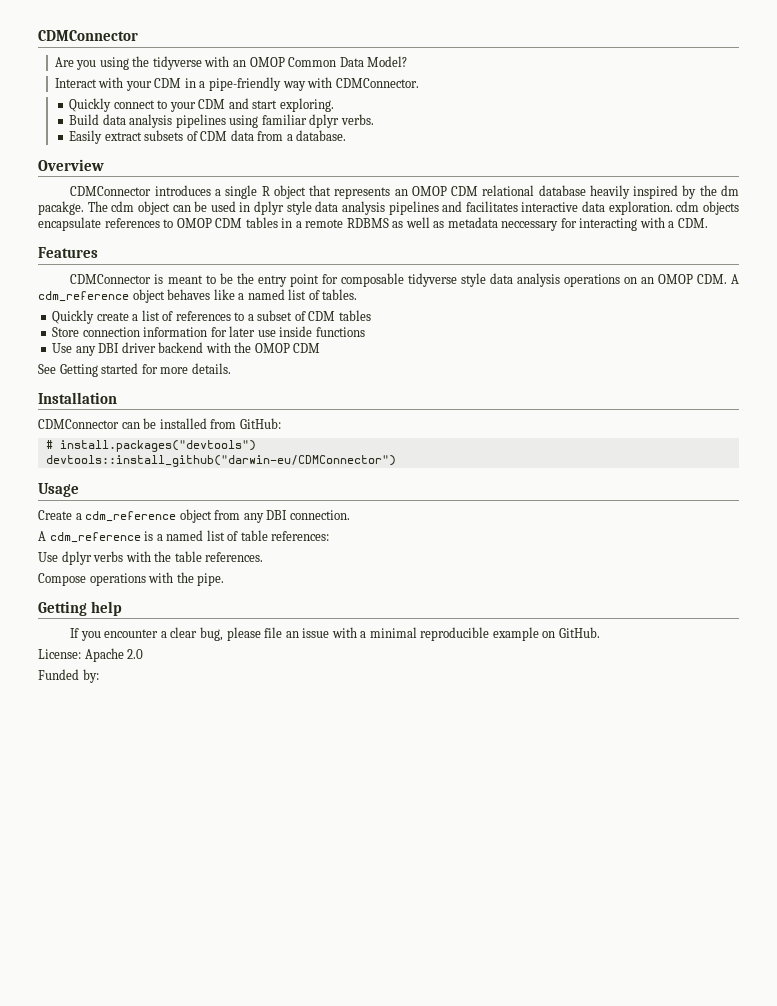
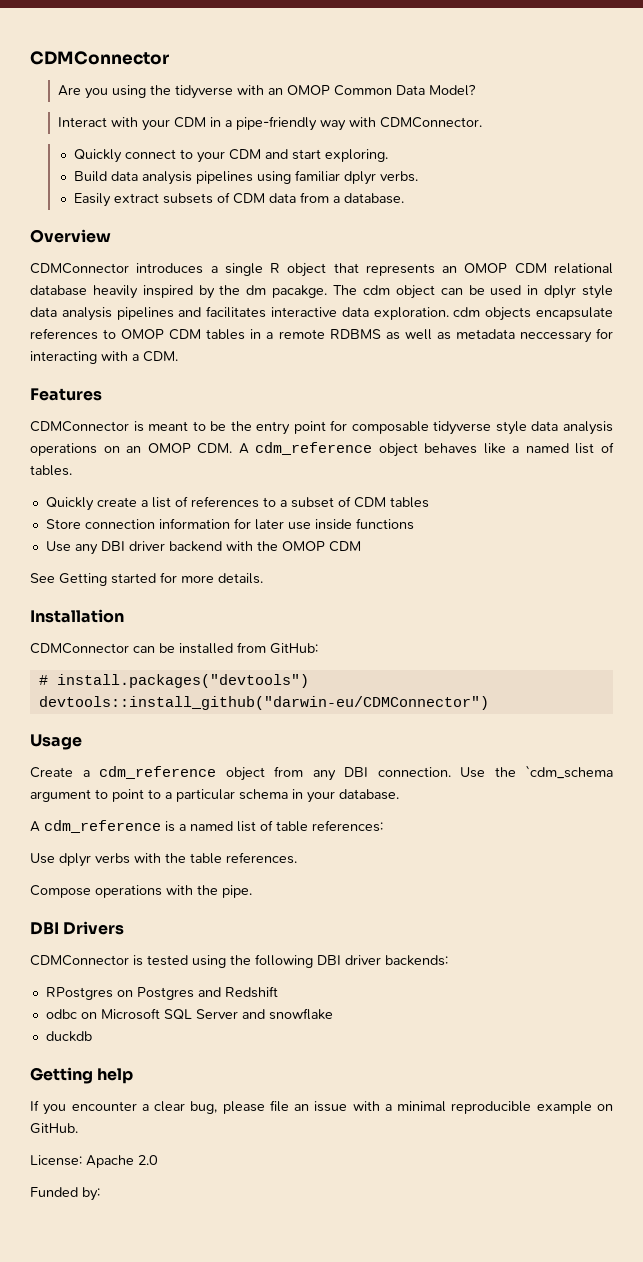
(350, 515) none -> [460,765,613,779] [30,789,399,803] Use the `cdm_schema argument to point to a particular schema in your database.
(225, 579) none -> [30,921,125,935] [30,954,448,968] [45,986,278,1000] [45,1008,333,1020] [45,1031,92,1042] // DBI Drivers // CDMConnector is tested using the following DBI driver backends: // RPostgres on Postgres and Redshift // odbc on Microsoft SQL Server and snowflake // duckdb

